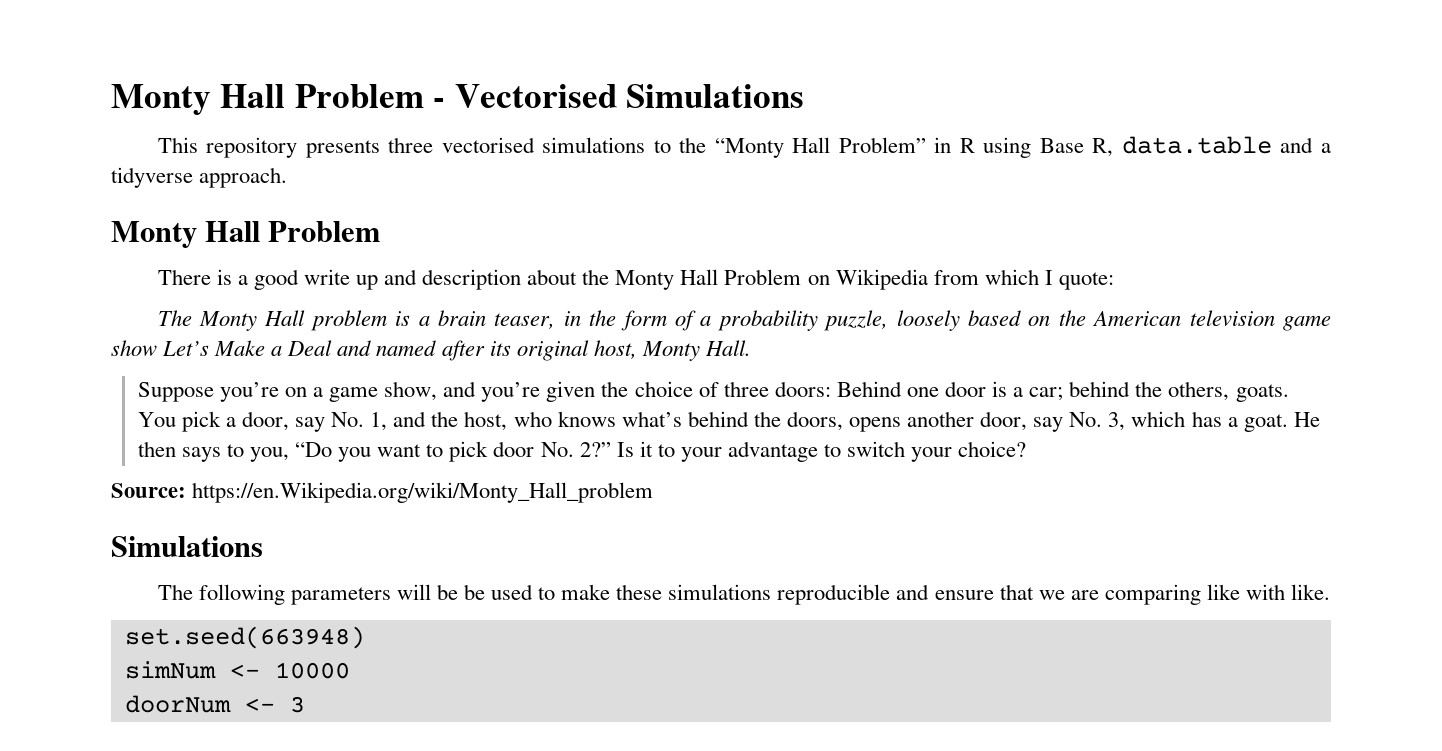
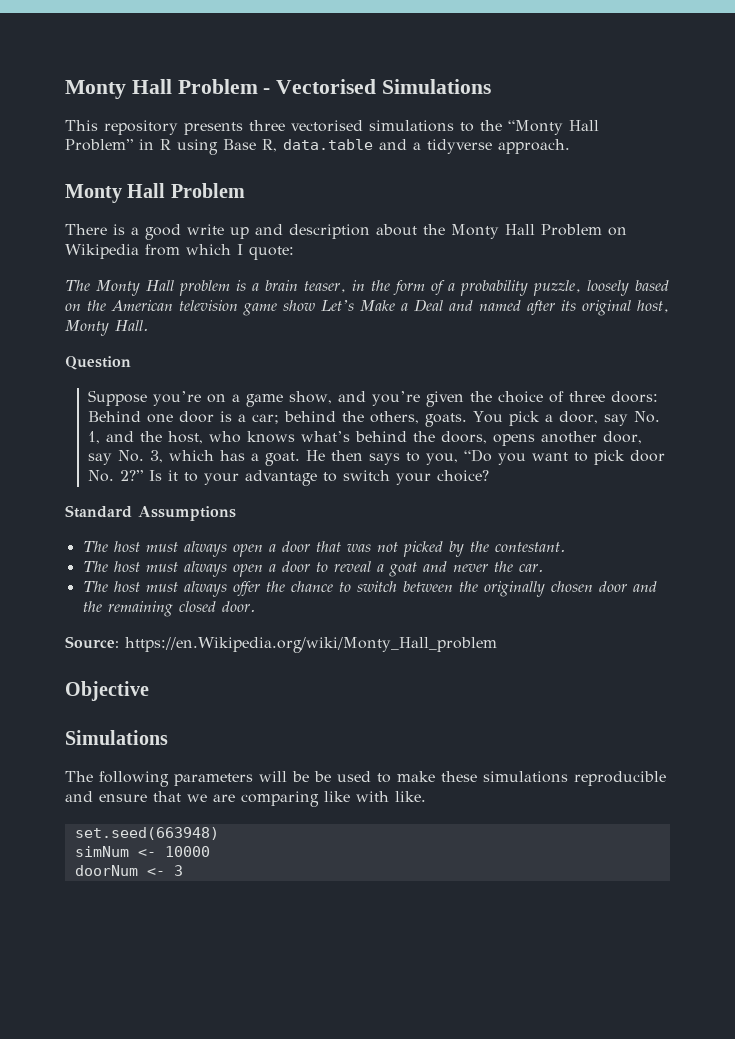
(751, 348) none -> [65,356,131,370] // Question
(1027, 449) none -> [65,505,236,521] [82,541,565,557] [82,561,543,577] [82,581,657,597] [82,601,255,617] // Standard Assumptions // The host must always open a door that was not picked by the contestant. // The host must always open a door to reveal a goat and never the car. // The host must always offer the chance to switch between the originally chosen door and the remaining closed door.
(654, 492) none -> [65,681,149,701] // Objective

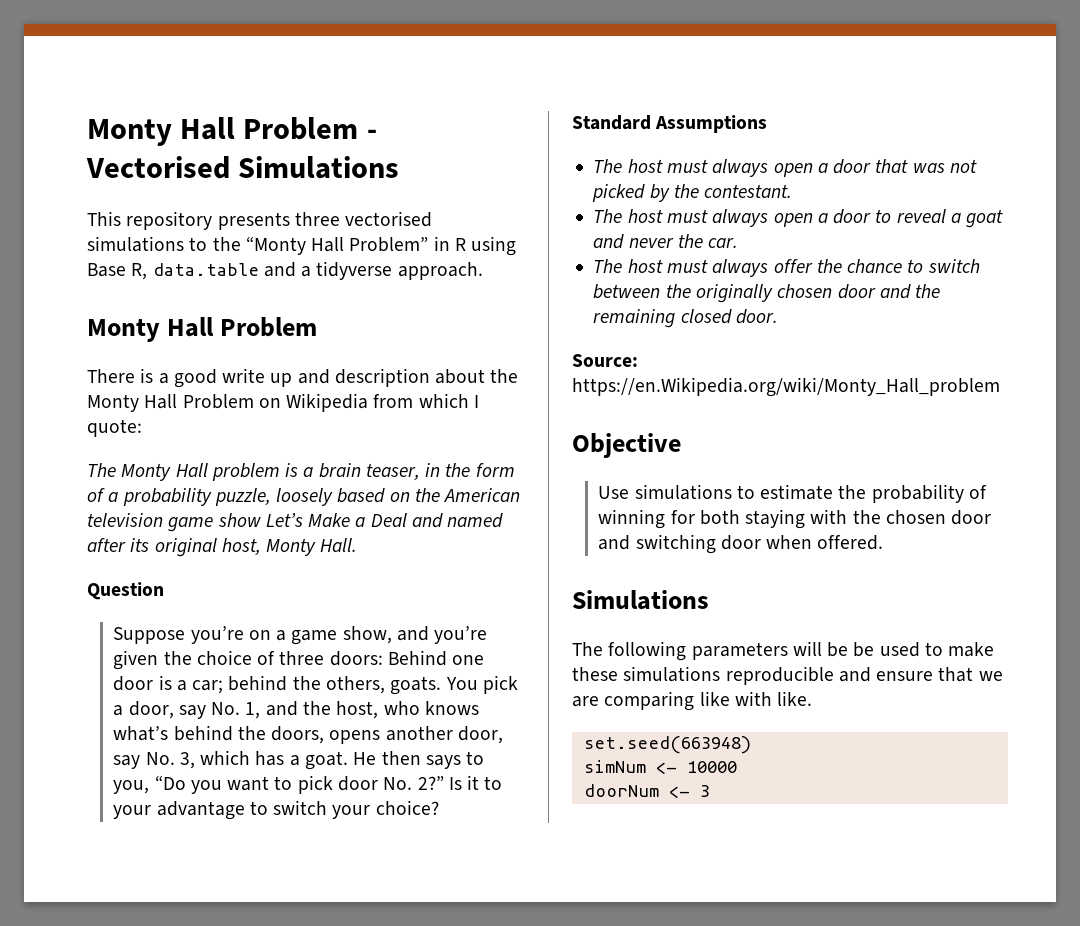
(149, 691) none -> [598,484,987,503] [598,509,992,529] [598,534,884,554] // Use simulations to estimate the probability of winning for both staying with the chosen door and switching door when offered.

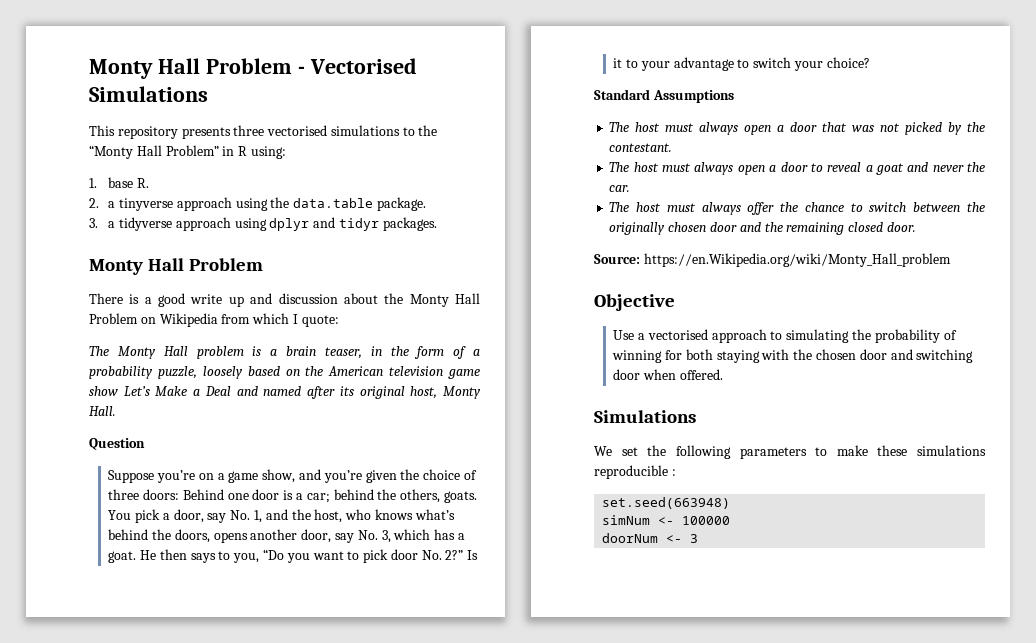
[471,236,517,256] [87,261,483,280] using Base R, data.table and a tidyverse approach. -> [250,146,286,159] [89,177,150,188] [89,197,426,211] [89,217,437,231] using: // 1. base R. // 2. a tinyverse approach using the data.table package. // 3. a tidyverse approach using dplyr and tidyr packages.
[334,368,430,387] description -> [278,293,338,304] discussion
[634,484,834,500] simulations to estimate -> [638,329,850,343] a vectorised approach to simulating
[572,641,920,661] The following parameters will be be used -> [594,445,807,459] We set the following parameters
[838,667,1003,682] [572,691,813,711] and ensure that we are comparing like with like. -> [671,469,676,476] :
[686,761,737,773] 10000 -> [682,516,731,525] 100000

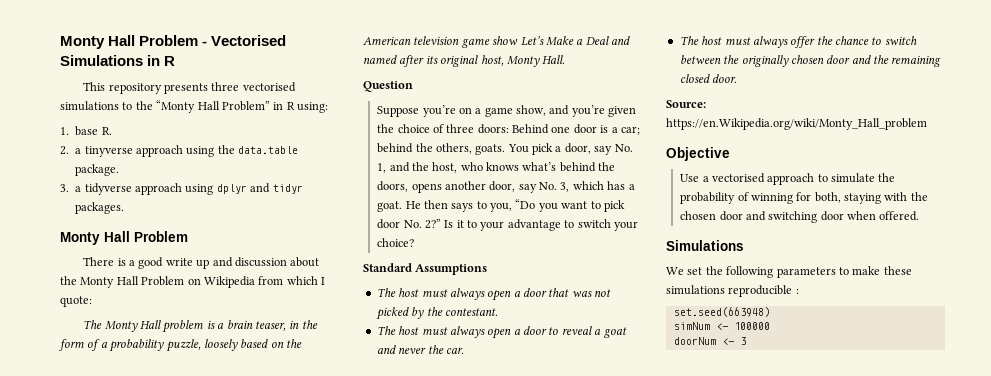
(208, 94) none -> [147,55,176,66] in R
[786,329,850,343] simulating -> [831,173,876,183] simulate
[685,349,713,360] both -> [814,192,841,203] both,

